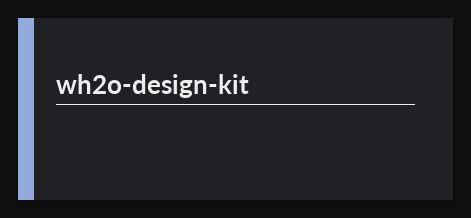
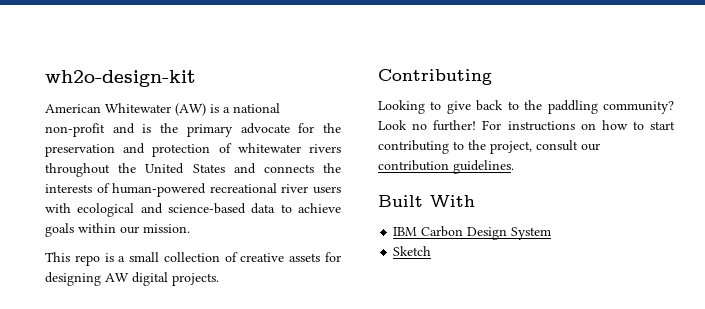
(249, 86) none -> [45,103,280,116] [45,123,342,137] [45,143,341,157] [45,163,341,177] [45,183,341,197] [45,203,341,217] [45,223,190,237] [45,252,341,266] [45,272,219,286] [378,69,492,85] [378,100,674,114] [378,120,675,131] [378,140,600,154] [378,160,514,174] [378,195,475,207] [393,226,552,240] [393,246,432,256] // American Whitewater (AW) is a national non-profit and is the primary advocate for the preservation and protection of whitewater rivers throughout the United States and connects the interests of human-powered recreational river users with ecological and science-based data to achieve goals within our mission. // This repo is a small collection of creative assets for designing AW digital projects. // Contributing // Looking to give back to the paddling community? Look no further! For instructions on how to start contributing to the project, consult our contribution guidelines. // Built With // IBM Carbon Design System // Sketch

